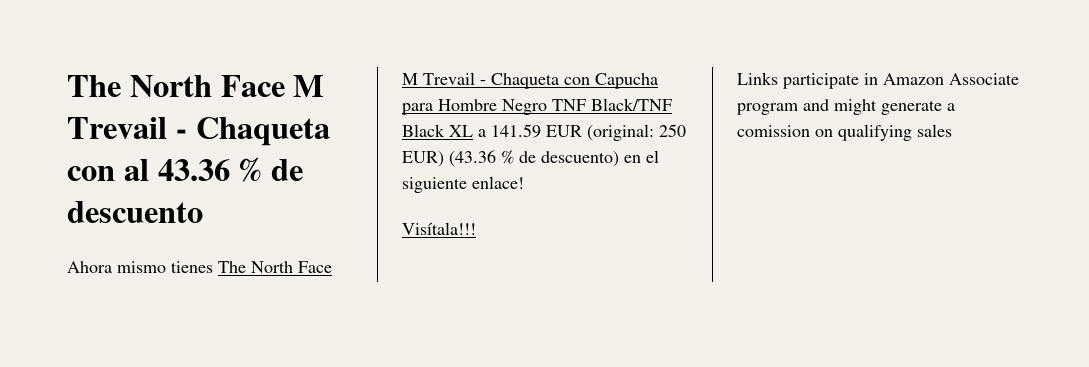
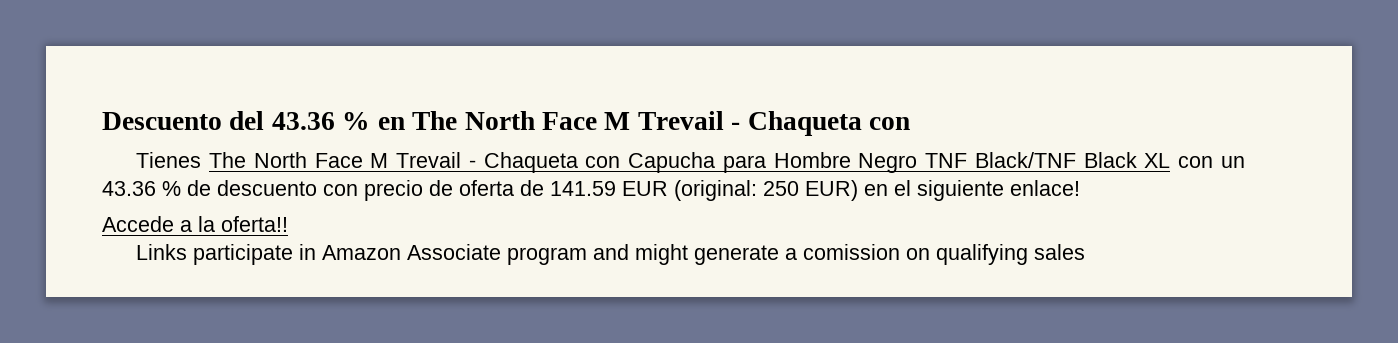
[67,75,325,97] [67,117,330,146] [67,157,304,182] [67,201,203,223] [67,261,213,273] The North Face M Trevail - Chaqueta con al 43.36 % de descuento // Ahora mismo tienes -> [102,111,911,136] [136,152,202,168] Descuento del 43.36 % en The North Face M Trevail - Chaqueta con // Tienes
[478,129,486,137] a -> [1178,156,1245,168] [102,180,544,201] con un 43.36 % de descuento con precio de oferta de
[449,150,619,167] (43.36 % de descuento) -> (858, 190) none
[402,222,476,235] Visítala!!! -> [102,216,288,232] Accede a la oferta!!

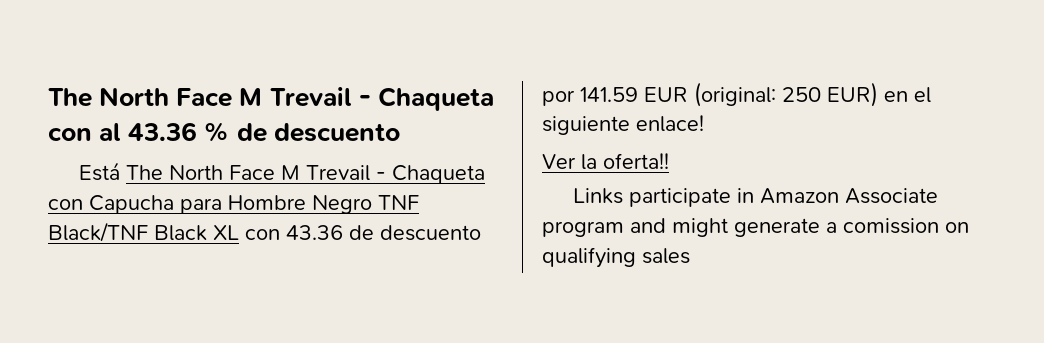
[102,111,911,136] [136,152,202,168] Descuento del 43.36 % en The North Face M Trevail - Chaqueta con // Tienes -> [48,87,494,111] [48,122,400,142] [79,162,121,181] The North Face M Trevail - Chaqueta con al 43.36 % de descuento // Está
[1221,156,1245,168] [102,180,544,201] un 43.36 % de descuento con precio de oferta de -> [286,225,481,241] [542,90,575,106] 43.36 de descuento por
[102,216,192,232] Accede a -> [542,154,576,169] Ver

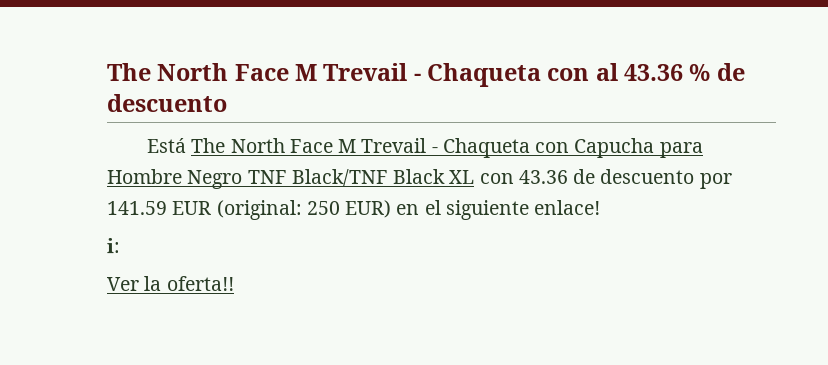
(704, 123) none -> [107,238,120,254] // ℹ:
[573,188,939,207] [542,218,969,237] [542,247,690,268] // Links participate in Amazon Associate program and might generate a comission on qualifying sales -> (234, 283) none

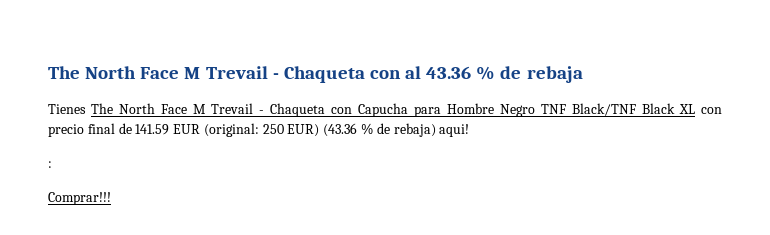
[107,94,227,112] [147,138,187,153] descuento // Está -> [526,66,583,83] [48,104,86,114] rebaja // Tienes
[518,169,732,189] 43.36 de descuento por -> [48,123,132,137] precio final de
[396,200,601,220] [107,238,120,254] [107,276,234,291] en el siguiente enlace! // ℹ: // Ver la oferta!! -> [323,123,470,137] [48,161,52,168] [48,192,111,205] (43.36 % de rebaja) aqui! // : // Comprar!!!

